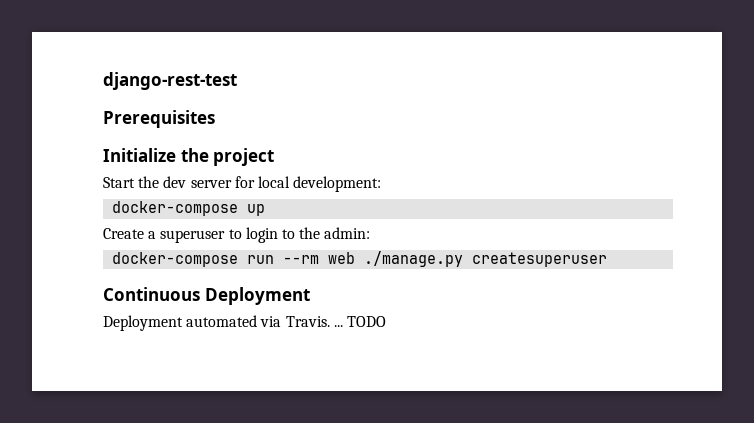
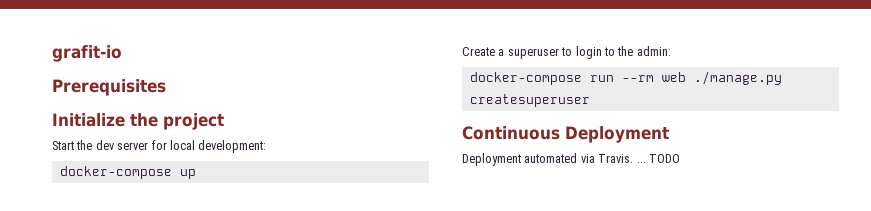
[103,72,237,90] django-rest-test -> [52,45,122,62] grafit-io

